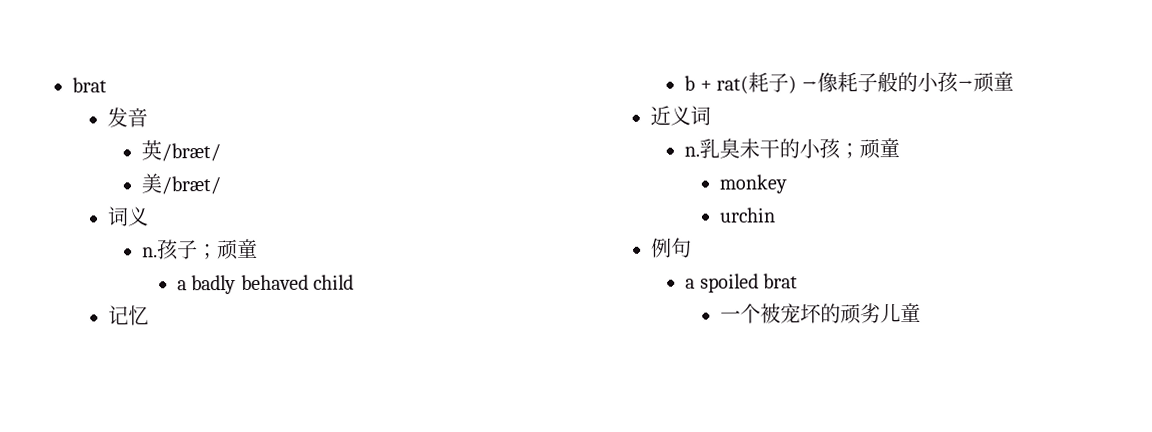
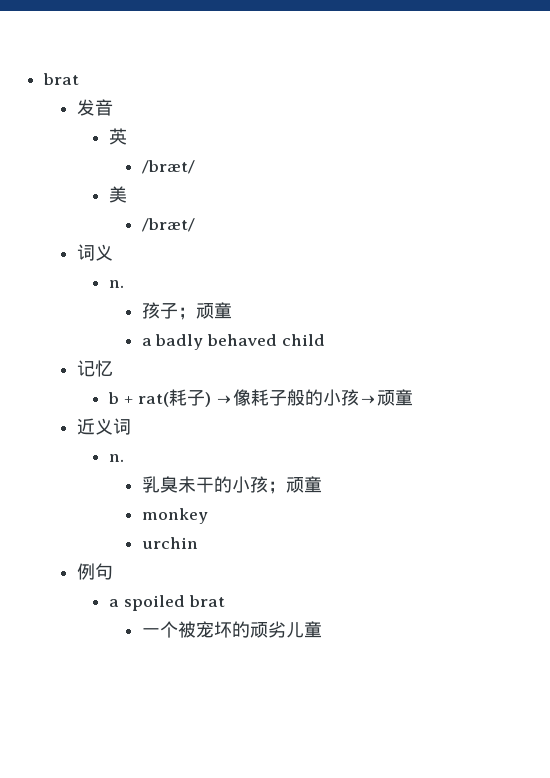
(163, 150) none -> (128, 136) //
(163, 183) none -> (128, 194) //
(159, 252) none -> (125, 284) //
(701, 151) none -> (125, 458) //

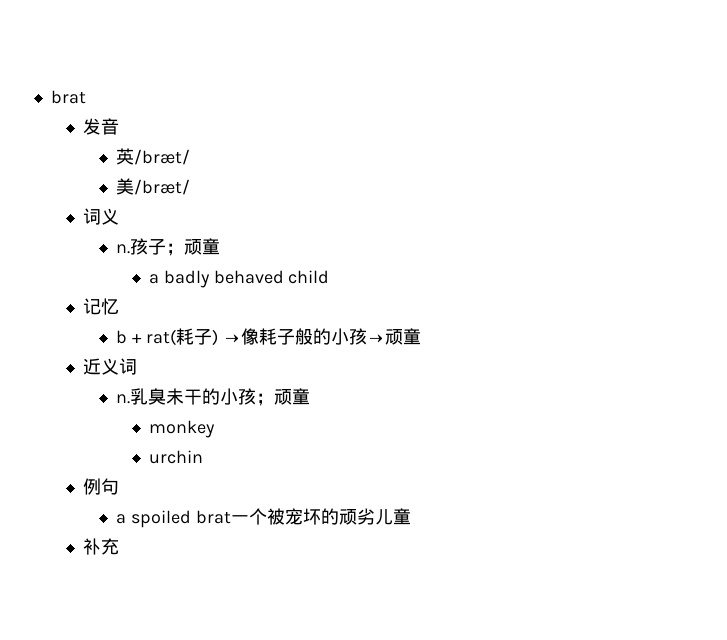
(128, 136) // -> (135, 156) none
(128, 194) // -> (135, 186) none
(125, 284) // -> (131, 249) none
(125, 458) // -> (131, 399) none
(225, 601) // -> (231, 517) none
(322, 629) none -> [83,538,120,555] // 补充

